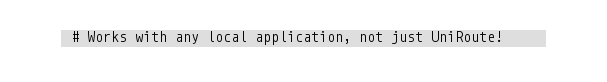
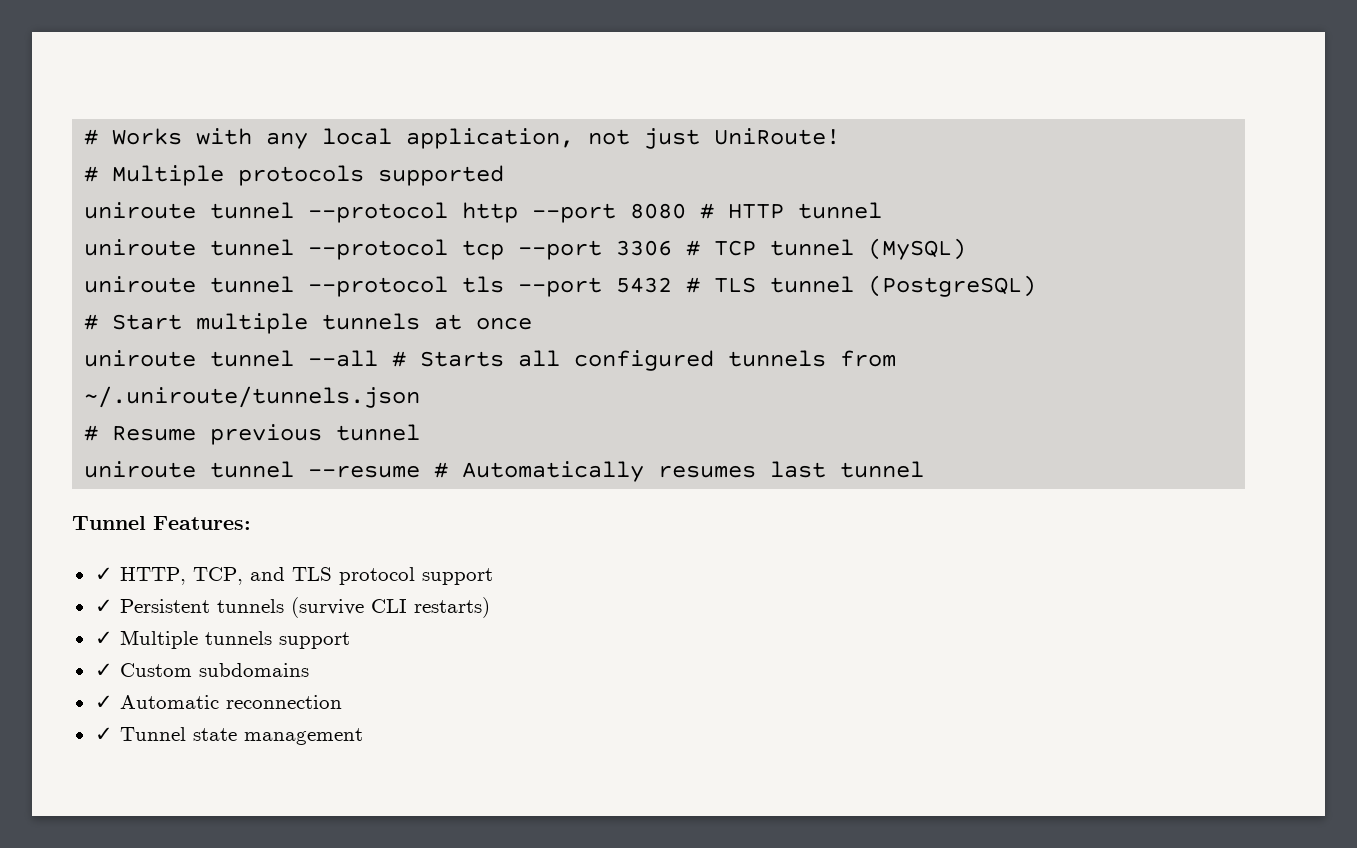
(503, 36) none -> [84,165,505,186] [84,202,883,223] [84,238,967,260] [84,275,1037,297] [84,313,533,334] [84,350,897,371] [84,386,421,408] [84,424,421,445] [84,461,925,482] [72,516,251,530] [94,567,493,585] [94,597,490,618] [94,630,350,649] [94,663,309,677] [94,695,342,709] [94,727,363,745] // # Multiple protocols supported // uniroute tunnel --protocol http --port 8080 # HTTP tunnel // uniroute tunnel --protocol tcp --port 3306 # TCP tunnel (MySQL) // uniroute tunnel --protocol tls --port 5432 # TLS tunnel (PostgreSQL) // # Start multiple tunnels at once // uniroute tunnel --all # Starts all configured tunnels from ~/.uniroute/tunnels.json // # Resume previous tunnel // uniroute tunnel --resume # Automatically resumes last tunnel // Tunnel Features: // ✓ HTTP, TCP, and TLS protocol support // ✓ Persistent tunnels (survive CLI restarts) // ✓ Multiple tunnels support // ✓ Custom subdomains // ✓ Automatic reconnection // ✓ Tunnel state management

